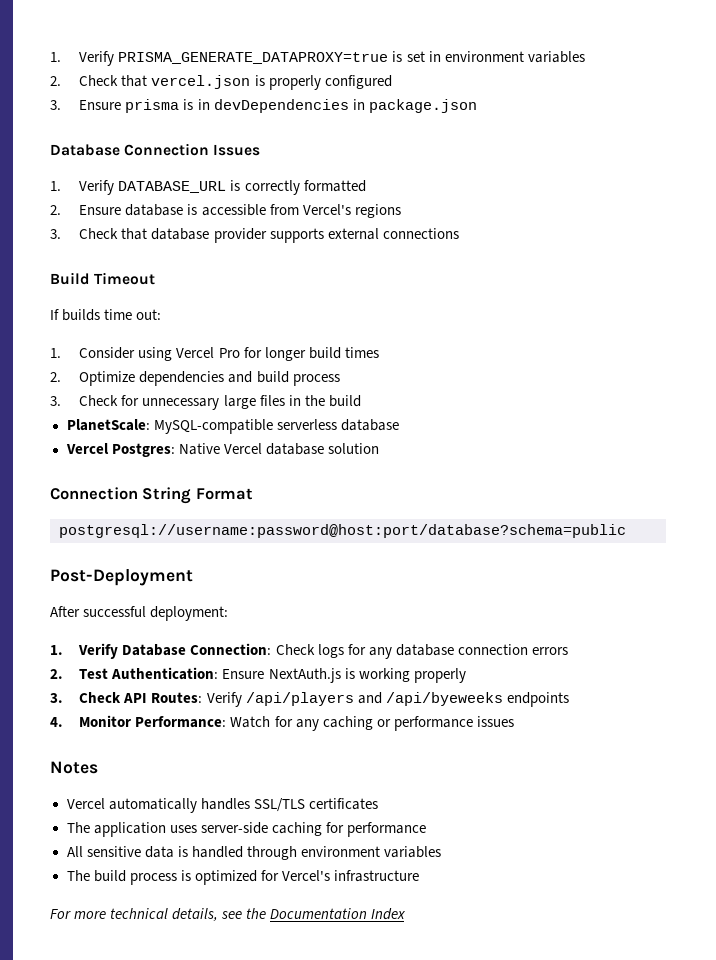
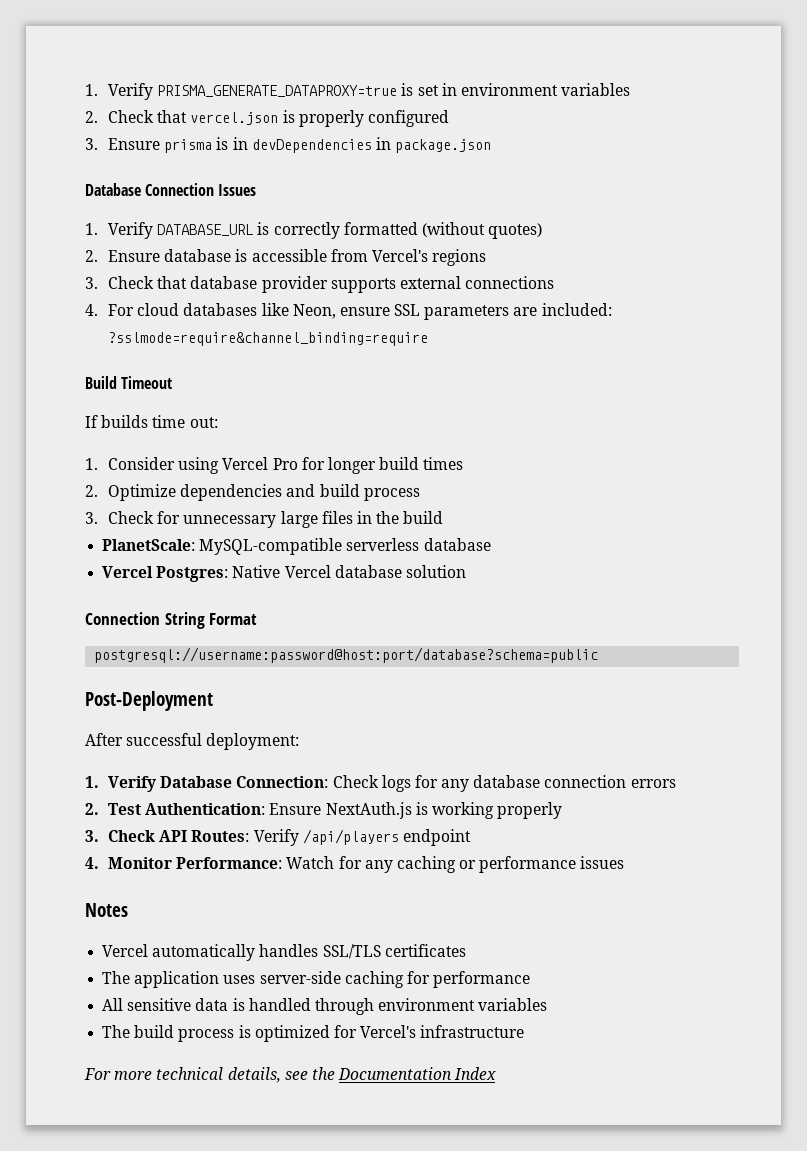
(366, 186) none -> [421,222,543,239] (without quotes)
(459, 233) none -> [85,303,612,320] [107,332,428,346] // 4. For cloud databases like Neon, ensure SSL parameters are included: ?sslmode=require&channel_binding=require
[357,692,569,707] and /api/byeweeks endpoints -> [402,829,471,846] endpoint

